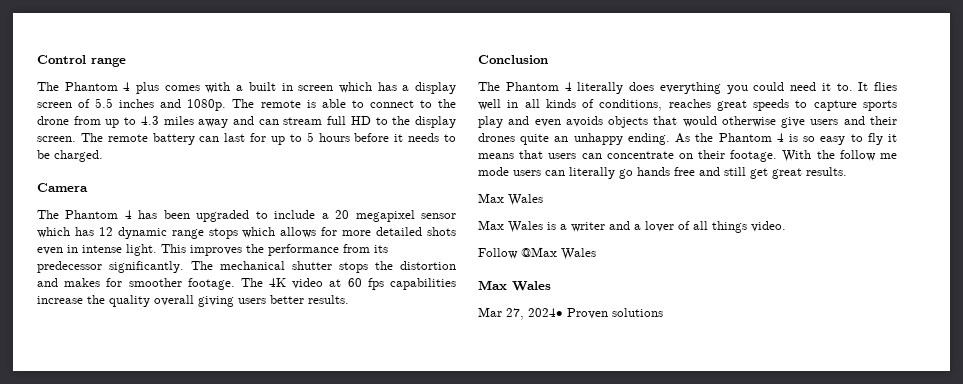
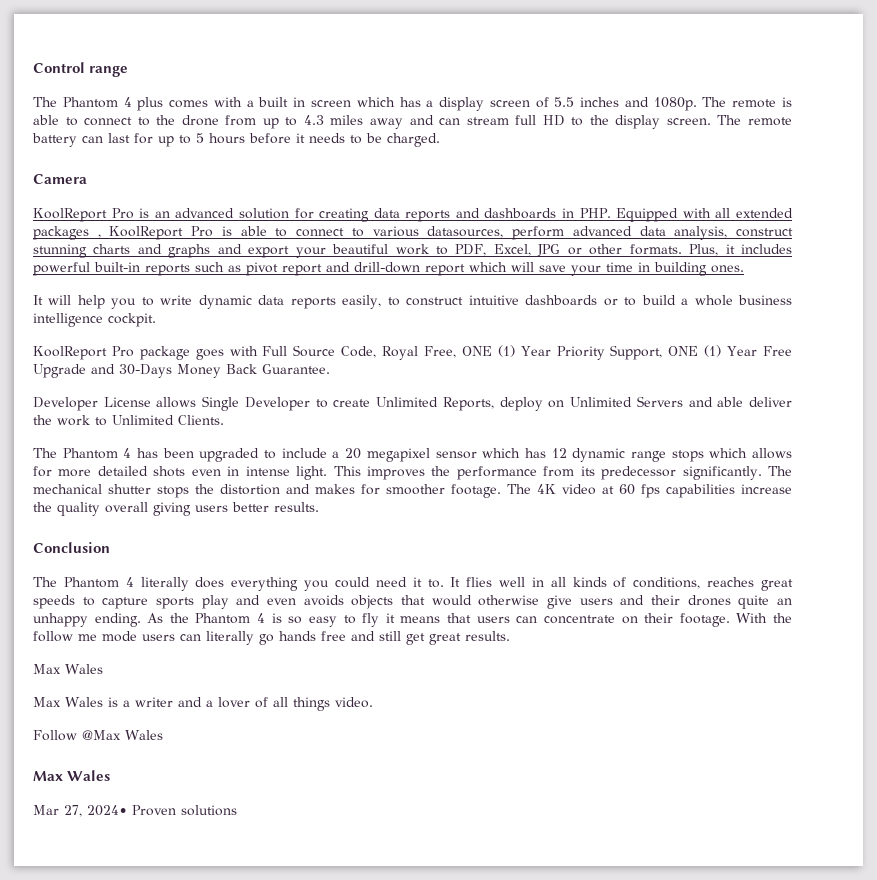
(88, 187) none -> [33,208,794,222] [33,226,794,240] [33,244,792,258] [33,262,744,276] [33,295,792,309] [33,313,156,327] [33,345,792,360] [33,364,330,378] [33,396,793,411] [33,415,224,426] // KoolReport Pro is an advanced solution for creating data reports and dashboards in PHP. Equipped with all extended packages , KoolReport Pro is able to connect to various datasources, perform advanced data analysis, construct stunning charts and graphs and export your beautiful work to PDF, Excel, JPG or other formats. Plus, it includes powerful built-in reports such as pivot report and drill-down report which will save your time in building ones. // It will help you to write dynamic data reports easily, to construct intuitive dashboards or to build a whole business intelligence cockpit. // KoolReport Pro package goes with Full Source Code, Royal Free, ONE (1) Year Priority Support, ONE (1) Year Free Upgrade and 30-Days Money Back Guarantee. // Developer License allows Single Developer to create Unlimited Reports, deploy on Unlimited Servers and able deliver the work to Unlimited Clients.

